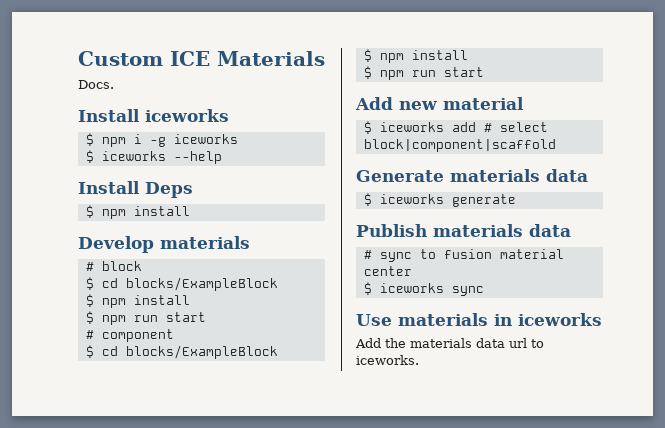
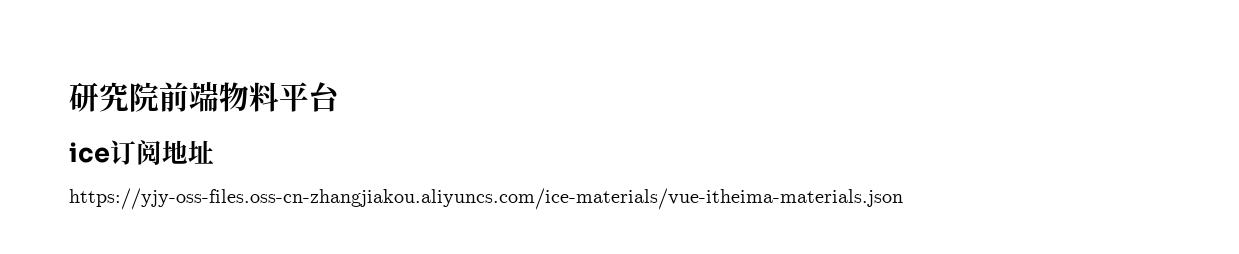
[78,51,325,66] [78,80,114,89] [78,109,229,122] [85,133,238,147] [85,150,222,164] [78,181,193,198] [85,205,190,219] [78,236,250,253] [85,261,142,271] [85,277,278,291] [85,294,190,308] [85,311,206,325] [85,329,174,342] [85,345,278,359] [363,49,468,63] [363,66,484,80] [355,97,524,110] [363,121,548,134] [363,139,556,152] [356,169,588,182] [363,193,516,207] [356,224,571,237] [363,249,564,262] [363,266,412,276] [363,282,484,296] [356,313,602,326] [355,338,544,348] [356,355,419,365] Custom ICE Materials // Docs. // Install iceworks // $ npm i -g iceworks // $ iceworks --help // Install Deps // $ npm install // Develop materials // # block // $ cd blocks/ExampleBlock // $ npm install // $ npm run start // # component // $ cd blocks/ExampleBlock // $ npm install // $ npm run start // Add new material // $ iceworks add # select block|component|scaffold // Generate materials data // $ iceworks generate // Publish materials data // # sync to fusion material center // $ iceworks sync // Use materials in iceworks // Add the materials data url to iceworks. -> [69,82,340,112] [69,140,214,165] [69,188,903,210] 研究院前端物料平台 // ice订阅地址 // https://yjy-oss-files.oss-cn-zhangjiakou.aliyuncs.com/ice-materials/vue-itheima-materials.json

